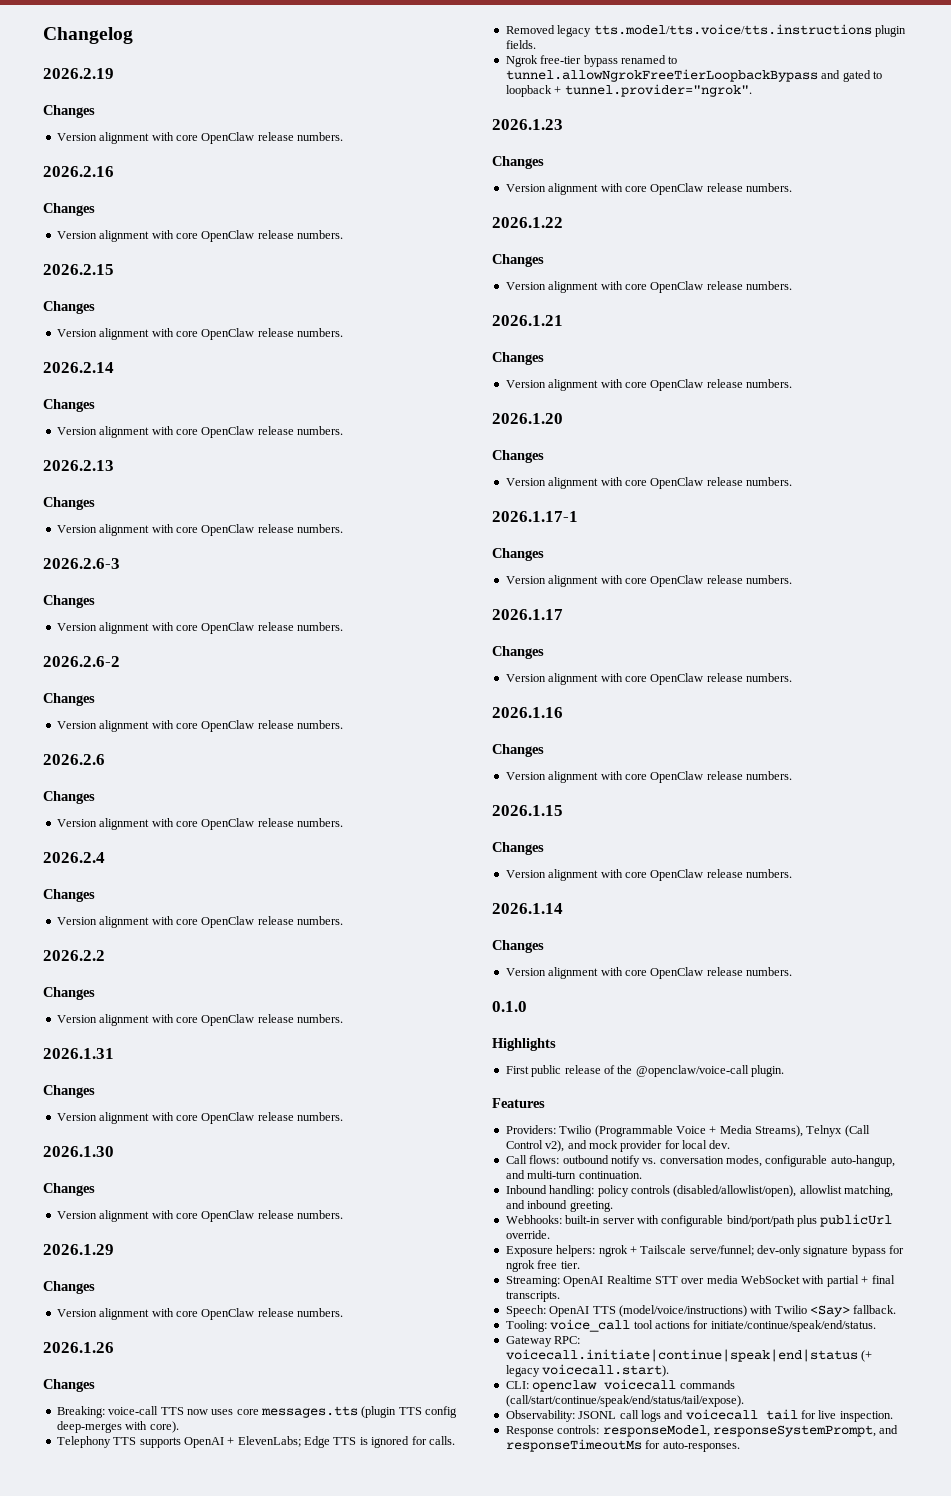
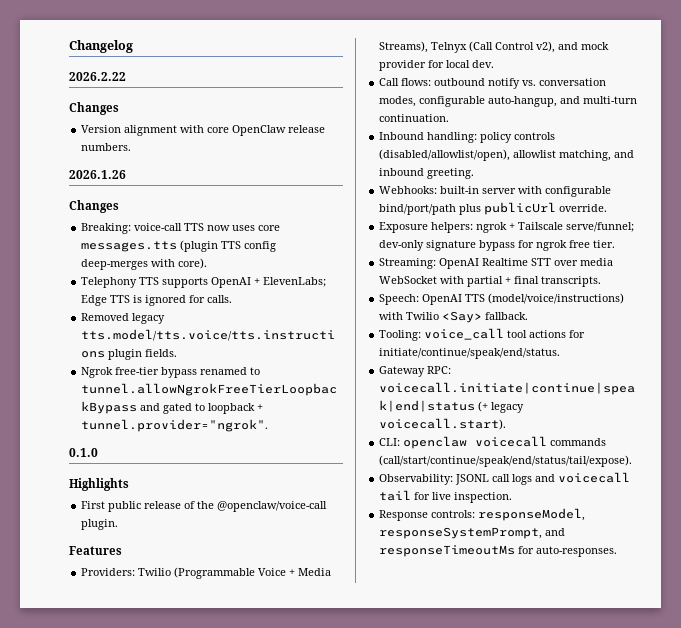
[43,68,114,79] [43,105,95,118] [56,132,343,144] [43,166,114,177] [43,203,95,216] [56,230,343,242] [43,264,114,275] [43,301,95,314] [56,328,343,340] [43,362,114,373] [43,399,95,412] [56,426,343,438] [43,460,114,471] [43,497,95,510] [56,524,343,536] [43,558,120,569] [43,595,95,608] [56,622,343,634] [43,656,120,667] [43,693,95,706] [56,720,343,732] [43,754,105,765] [43,791,95,804] [56,818,343,830] [43,852,105,863] [43,889,95,902] [56,916,343,928] [43,950,105,961] [43,987,95,1000] [56,1014,343,1026] [43,1048,114,1059] [43,1085,95,1098] [56,1112,343,1124] [43,1146,114,1157] [43,1183,95,1196] [56,1210,343,1222] [43,1244,114,1255] 2026.2.19 // Changes // Version alignment with core OpenClaw release numbers. // 2026.2.16 // Changes // Version alignment with core OpenClaw release numbers. // 2026.2.15 // Changes // Version alignment with core OpenClaw release numbers. // 2026.2.14 // Changes // Version alignment with core OpenClaw release numbers. // 2026.2.13 // Changes // Version alignment with core OpenClaw release numbers. // 2026.2.6-3 // Changes // Version alignment with core OpenClaw release numbers. // 2026.2.6-2 // Changes // Version alignment with core OpenClaw release numbers. // 2026.2.6 // Changes // Version alignment with core OpenClaw release numbers. // 2026.2.4 // Changes // Version alignment with core OpenClaw release numbers. // 2026.2.2 // Changes // Version alignment with core OpenClaw release numbers. // 2026.1.31 // Changes // Version alignment with core OpenClaw release numbers. // 2026.1.30 // Changes // Version alignment with core OpenClaw release numbers. // 2026.1.29 -> [69,72,126,81] 2026.2.22
[492,119,563,130] [492,156,544,169] [505,183,792,195] [492,217,563,228] [492,254,544,267] [505,281,792,293] [492,315,563,326] [492,352,544,365] [505,379,792,391] [492,413,563,424] [492,450,544,463] [505,477,792,489] [492,511,578,522] [492,548,544,561] [505,575,792,587] [492,609,563,620] [492,646,544,659] [505,673,792,685] [492,707,563,718] [492,744,544,757] [505,771,792,783] [492,805,563,816] [492,842,544,855] [505,869,792,881] [492,903,563,914] [492,940,544,953] [505,967,792,979] // 2026.1.23 // Changes // Version alignment with core OpenClaw release numbers. // 2026.1.22 // Changes // Version alignment with core OpenClaw release numbers. // 2026.1.21 // Changes // Version alignment with core OpenClaw release numbers. // 2026.1.20 // Changes // Version alignment with core OpenClaw release numbers. // 2026.1.17-1 // Changes // Version alignment with core OpenClaw release numbers. // 2026.1.17 // Changes // Version alignment with core OpenClaw release numbers. // 2026.1.16 // Changes // Version alignment with core OpenClaw release numbers. // 2026.1.15 // Changes // Version alignment with core OpenClaw release numbers. // 2026.1.14 // Changes // Version alignment with core OpenClaw release numbers. -> (269, 425) none

